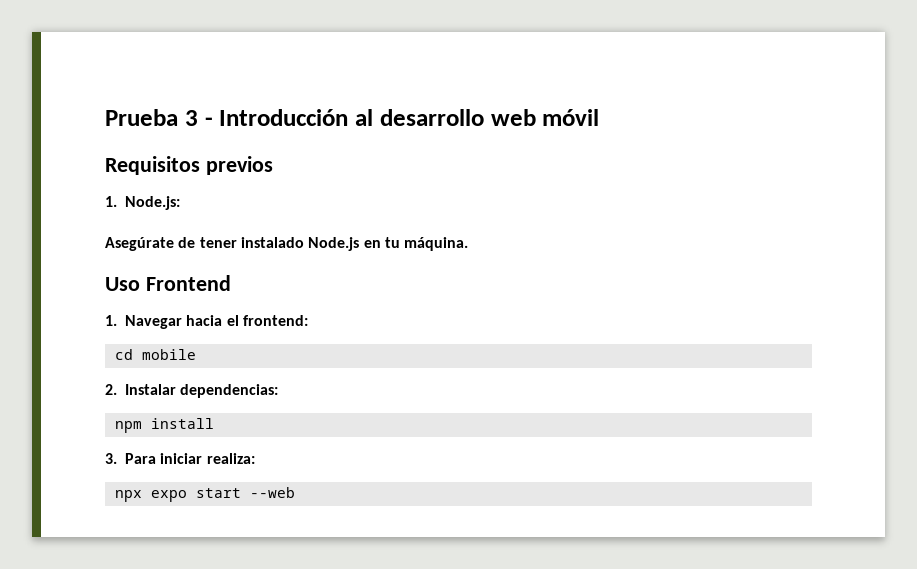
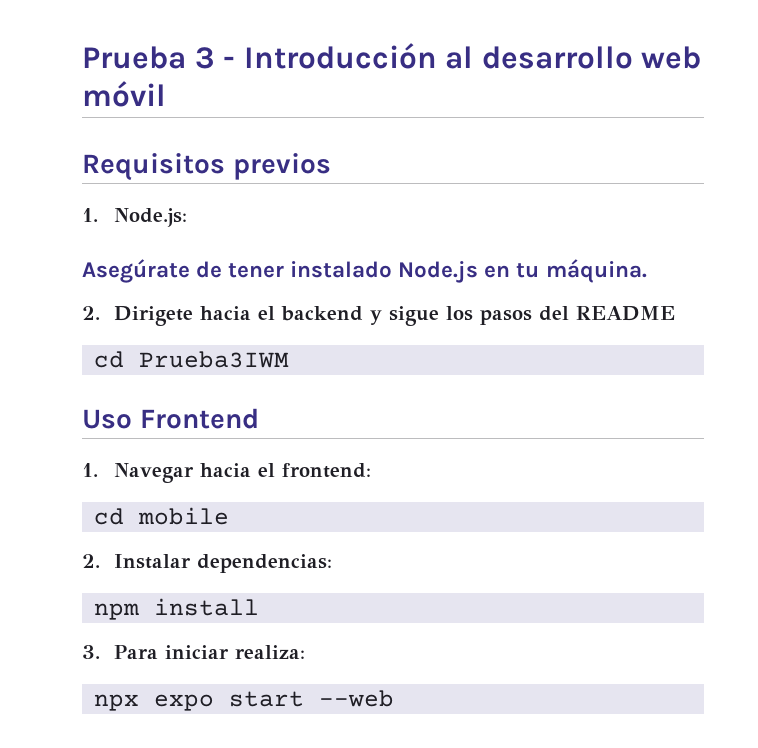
(469, 244) none -> [82,306,675,326] [94,351,290,368] // 2. Dirigete hacia el backend y sigue los pasos del README // cd Prueba3IWM

